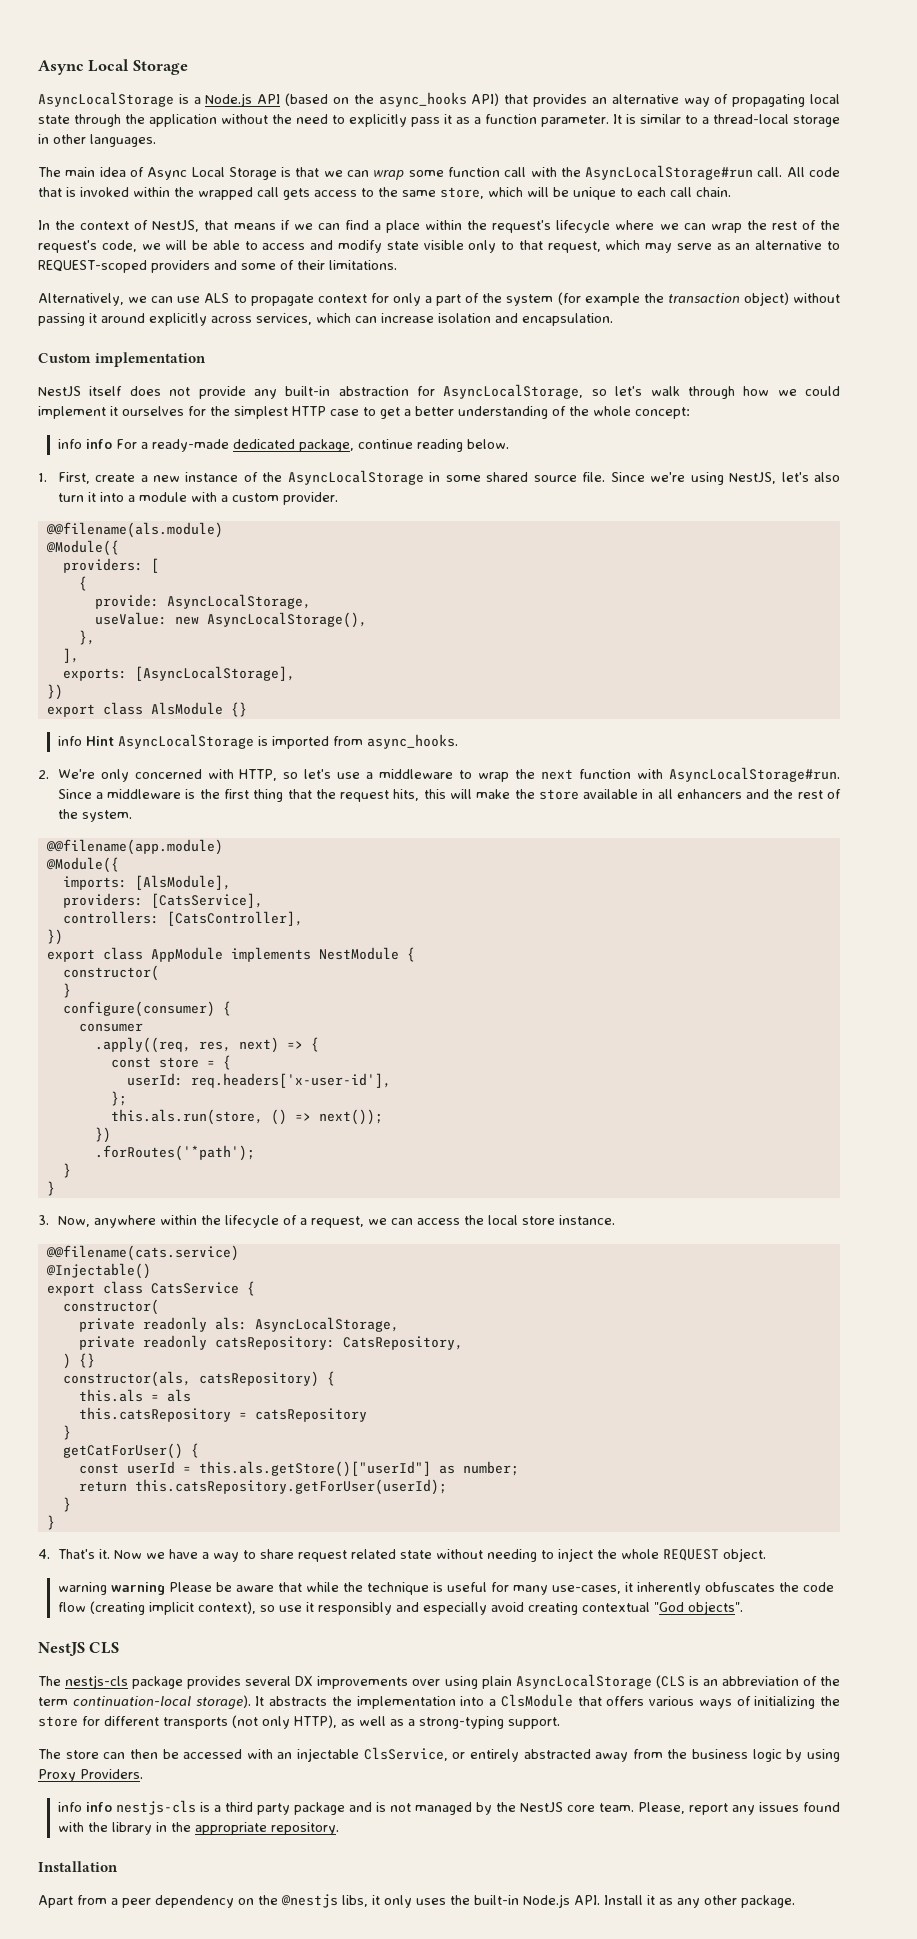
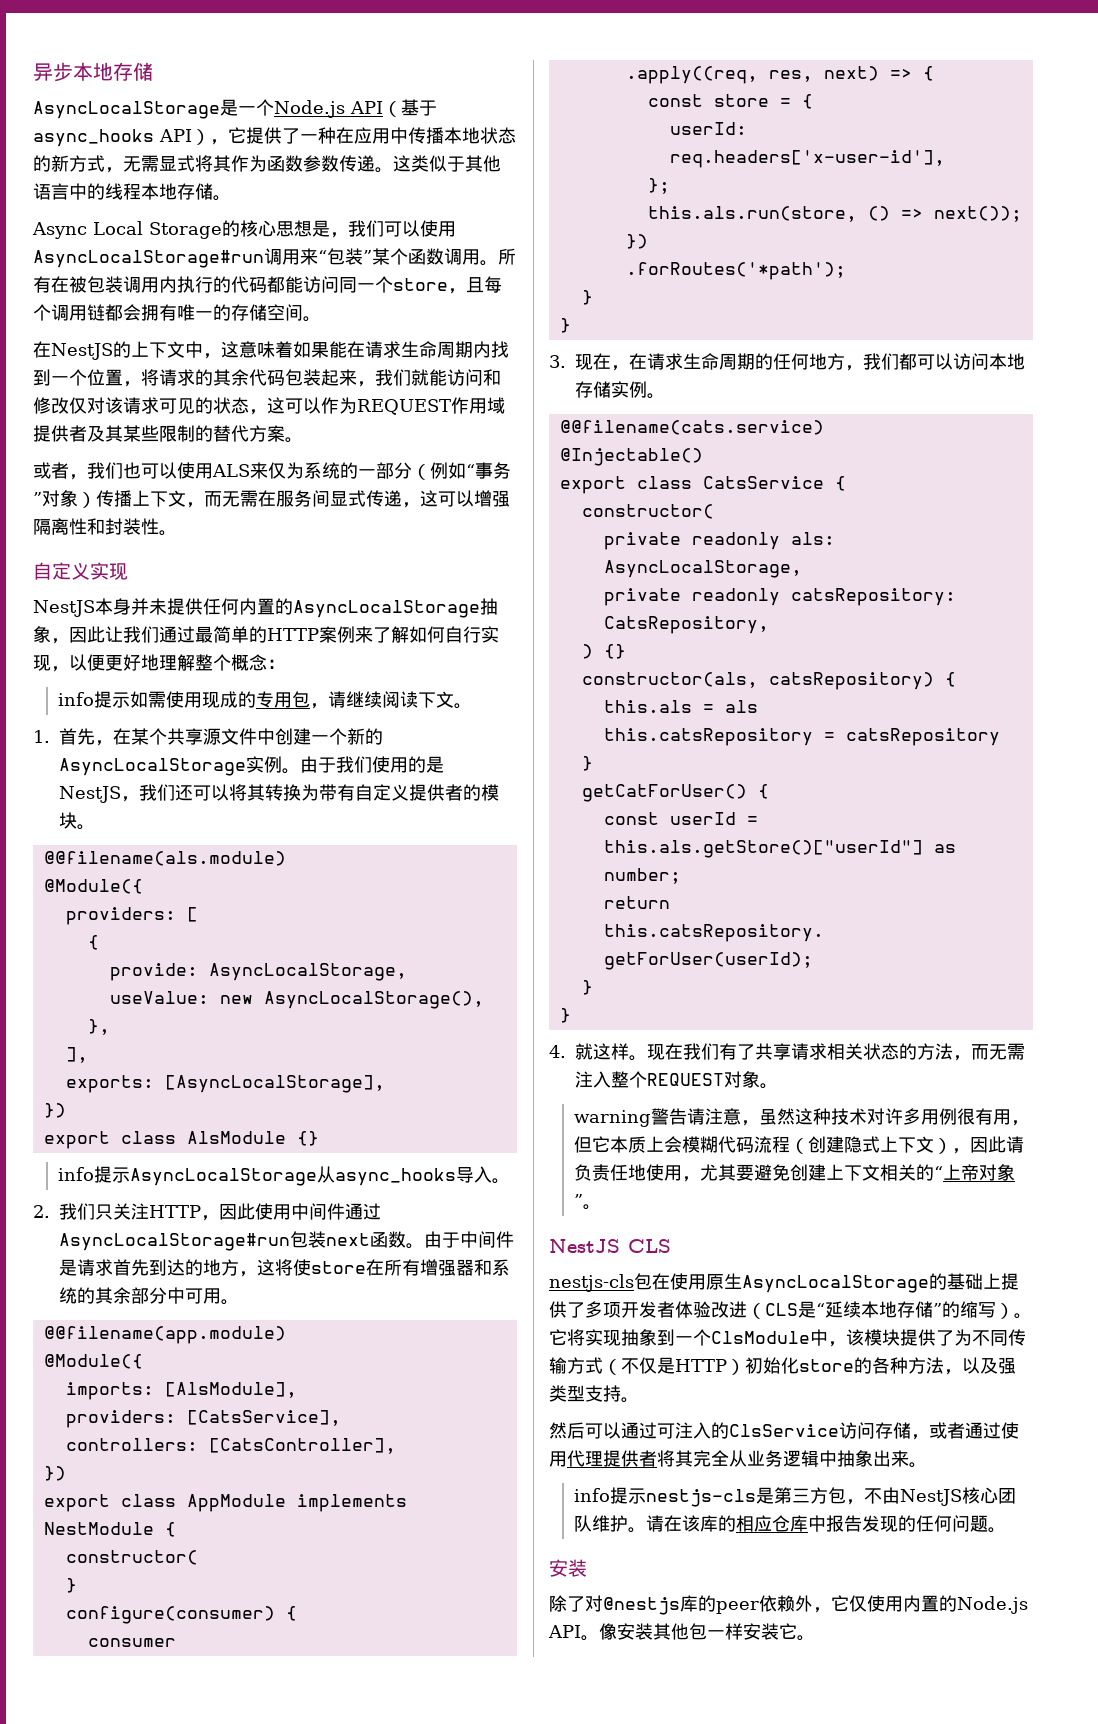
[38,59,188,75] [38,92,841,107] [38,114,840,127] [38,134,156,147] [38,165,840,180] [38,187,731,200] [38,220,841,233] [38,240,840,253] [38,260,397,273] [38,292,841,306] [38,313,613,326] [38,352,207,367] [38,384,840,399] [38,406,690,419] [57,439,509,452] [38,470,841,485] [57,492,338,505] Async Local Storage // AsyncLocalStorage is a Node.js API (based on the async_hooks API) that provides an alternative way of propagating local state through the application without the need to explicitly pass it as a function parameter. It is similar to a thread-local storage in other languages. // The main idea of Async Local Storage is that we can wrap some function call with the AsyncLocalStorage#run call. All code that is invoked within the wrapped call gets access to the same store, which will be unique to each call chain. // In the context of NestJS, that means if we can find a place within the request's lifecycle where we can wrap the rest of the request's code, we will be able to access and modify state visible only to that request, which may serve as an alternative to REQUEST-scoped providers and some of their limitations. // Alternatively, we can use ALS to propagate context for only a part of the system (for example the transaction object) without passing it around explicitly across services, which can increase isolation and encapsulation. // Custom implementation // NestJS itself does not provide any built-in abstraction for AsyncLocalStorage, so let's walk through how we could implement it ourselves for the simplest HTTP case to get a better understanding of the whole concept: // info info For a ready-made dedicated package, continue reading below. // 1. First, create a new instance of the AsyncLocalStorage in some shared source file. Since we're using NestJS, let's also turn it into a module with a custom provider. -> [33,62,153,82] [33,99,437,119] [33,127,516,147] [33,155,501,173] [33,183,231,201] [32,220,456,239] [33,248,516,268] [33,276,502,294] [33,304,321,322] [33,341,509,360] [33,369,501,387] [33,397,505,415] [33,425,303,443] [33,462,511,480] [33,490,510,508] [33,518,177,536] [33,562,128,580] [33,598,498,618] [33,626,499,644] [33,654,285,672] [58,691,473,709] [33,728,383,746] [59,756,444,776] [59,784,499,803] [59,812,95,830] 异步本地存储 // AsyncLocalStorage是一个Node.js API（基于async_hooks API），它提供了一种在应用中传播本地状态的新方式，无需显式将其作为函数参数传递。这类似于其他语言中的线程本地存储。 // Async Local Storage的核心思想是，我们可以使用AsyncLocalStorage#run调用来“包装”某个函数调用。所有在被包装调用内执行的代码都能访问同一个store，且每个调用链都会拥有唯一的存储空间。 // 在NestJS的上下文中，这意味着如果能在请求生命周期内找到一个位置，将请求的其余代码包装起来，我们就能访问和修改仅对该请求可见的状态，这可以作为REQUEST作用域提供者及其某些限制的替代方案。 // 或者，我们也可以使用ALS来仅为系统的一部分（例如“事务”对象）传播上下文，而无需在服务间显式传递，这可以增强隔离性和封装性。 // 自定义实现 // NestJS本身并未提供任何内置的AsyncLocalStorage抽象，因此让我们通过最简单的HTTP案例来了解如何自行实现，以便更好地理解整个概念： // info提示如需使用现成的专用包，请继续阅读下文。 // 1.首先，在某个共享源文件中创建一个新的AsyncLocalStorage实例。由于我们使用的是NestJS，我们还可以将其转换为带有自定义提供者的模块。
[85,734,458,749] [38,767,840,782] [57,789,841,802] [57,809,132,822] Hint AsyncLocalStorage is imported from async_hooks. // 2. We're only concerned with HTTP, so let's use a middleware to wrap the next function with AsyncLocalStorage#run. Since a middleware is the first thing that the request hits, this will make the store available in all enhancers and the rest of the system. -> [94,1166,511,1186] [33,1203,381,1221] [59,1231,514,1251] [59,1259,510,1277] [59,1287,239,1305] 提示AsyncLocalStorage从async_hooks导入。 // 2.我们只关注HTTP，因此使用中间件通过AsyncLocalStorage#run包装next函数。由于中间件是请求首先到达的地方，这将使store在所有增强器和系统的其余部分中可用。
[57,1215,615,1228] Now, anywhere within the lifecycle of a request, we can access the local store instance. -> [575,353,1025,371] [575,381,665,399] 现在，在请求生命周期的任何地方，我们都可以访问本地存储实例。
[57,1548,766,1562] [57,1582,834,1595] [57,1601,743,1615] [38,1642,120,1656] [38,1674,840,1689] [38,1694,840,1710] [38,1715,560,1729] [38,1747,841,1762] [38,1769,143,1782] [57,1800,840,1815] [57,1822,339,1835] [38,1861,118,1872] [38,1894,795,1908] That's it. Now we have a way to share request related state without needing to inject the whole REQUEST object. // warning warning Please be aware that while the technique is useful for many use-cases, it inherently obfuscates the code flow (creating implicit context), so use it responsibly and especially avoid creating contextual "God objects". // NestJS CLS // The nestjs-cls package provides several DX improvements over using plain AsyncLocalStorage (CLS is an abbreviation of the term continuation-local storage). It abstracts the implementation into a ClsModule that offers various ways of initializing the store for different transports (not only HTTP), as well as a strong-typing support. // The store can then be accessed with an injectable ClsService, or entirely abstracted away from the business logic by using Proxy Providers. // info info nestjs-cls is a third party package and is not managed by the NestJS core team. Please, report any issues found with the library in the appropriate repository. // Installation // Apart from a peer dependency on the @nestjs libs, it only uses the built-in Node.js API. Install it as any other package. -> [575,1043,1025,1061] [575,1071,778,1089] [574,1108,1030,1127] [574,1136,1025,1154] [574,1164,1016,1182] [574,1194,602,1210] [549,1239,671,1253] [549,1273,1019,1293] [549,1301,1032,1319] [549,1329,1026,1347] [549,1357,1016,1375] [549,1385,639,1403] [549,1422,1019,1440] [549,1450,927,1468] [574,1487,1017,1507] [574,1515,1007,1533] [549,1559,587,1577] [549,1595,1028,1615] [548,1623,815,1641] 就这样。现在我们有了共享请求相关状态的方法，而无需注入整个REQUEST对象。 // warning警告请注意，虽然这种技术对许多用例很有用，但它本质上会模糊代码流程（创建隐式上下文），因此请负责任地使用，尤其要避免创建上下文相关的“上帝对象”。 // NestJS CLS // nestjs-cls包在使用原生AsyncLocalStorage的基础上提供了多项开发者体验改进（CLS是“延续本地存储”的缩写）。它将实现抽象到一个ClsModule中，该模块提供了为不同传输方式（不仅是HTTP）初始化store的各种方法，以及强类型支持。 // 然后可以通过可注入的ClsService访问存储，或者通过使用代理提供者将其完全从业务逻辑中抽象出来。 // info提示nestjs-cls是第三方包，不由NestJS核心团队维护。请在该库的相应仓库中报告发现的任何问题。 // 安装 // 除了对@nestjs库的peer依赖外，它仅使用内置的Node.js API。像安装其他包一样安装它。

